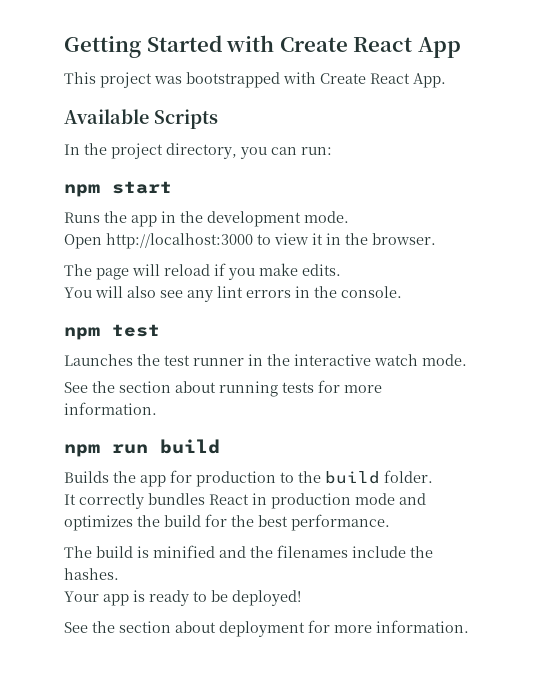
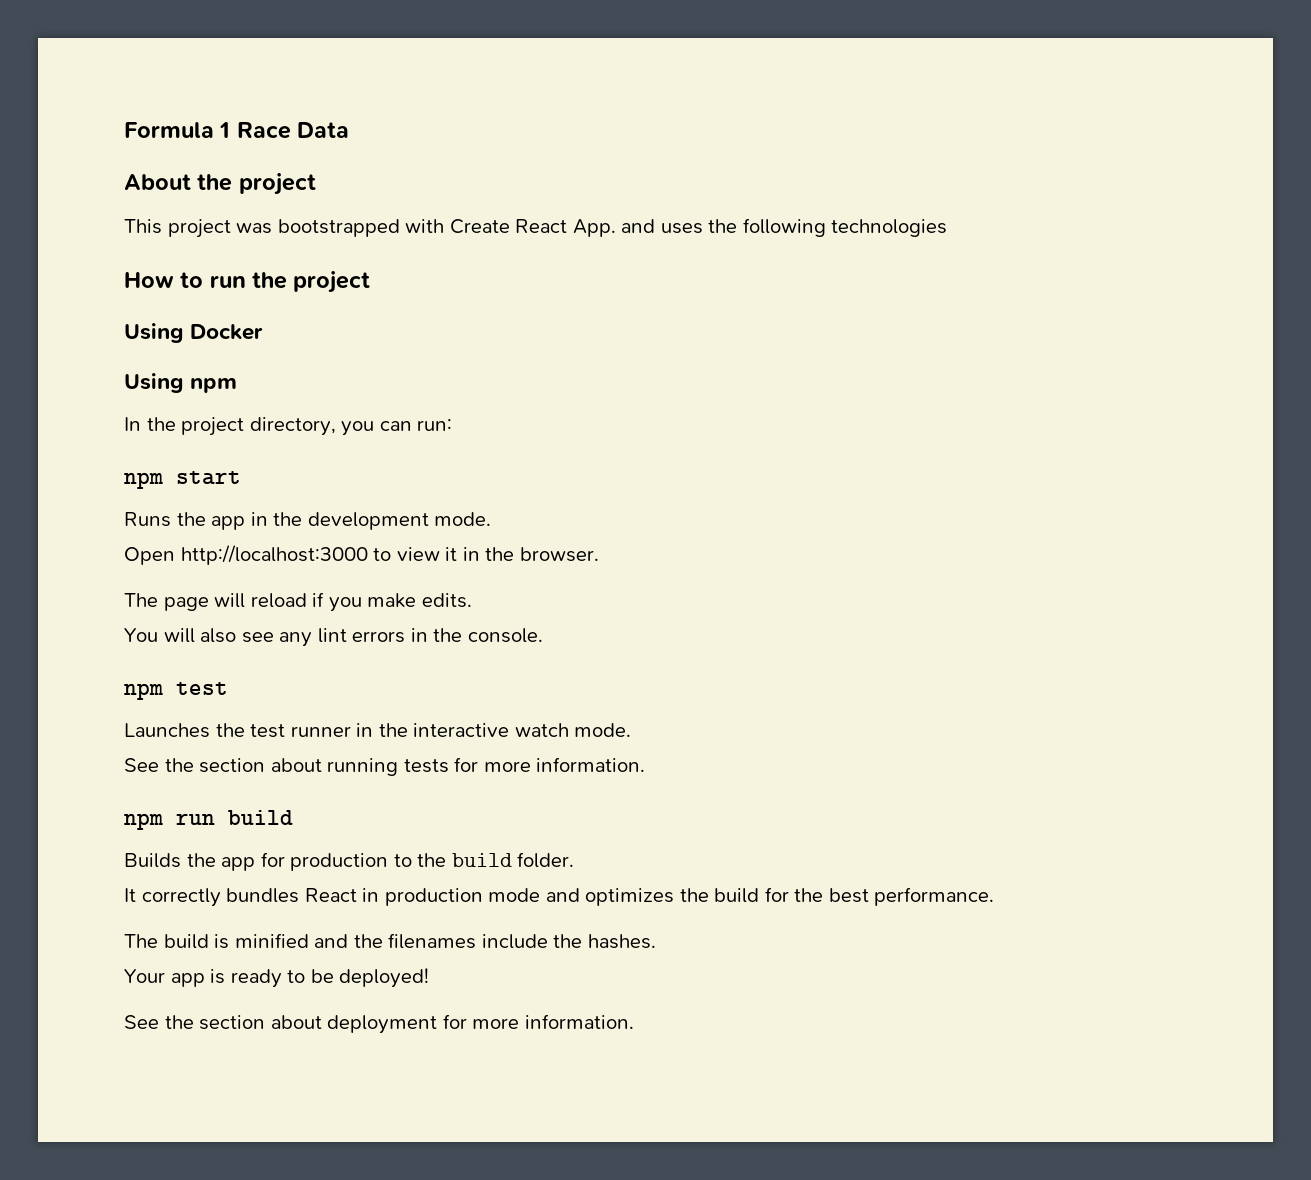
[64,35,461,58] Getting Started with Create React App -> [124,122,350,139] [124,173,316,195] Formula 1 Race Data // About the project
[64,109,218,129] // Available Scripts -> [621,218,948,237] [124,271,371,293] [124,323,264,343] [124,373,238,393] and uses the following technologies // How to run the project // Using Docker // Using npm

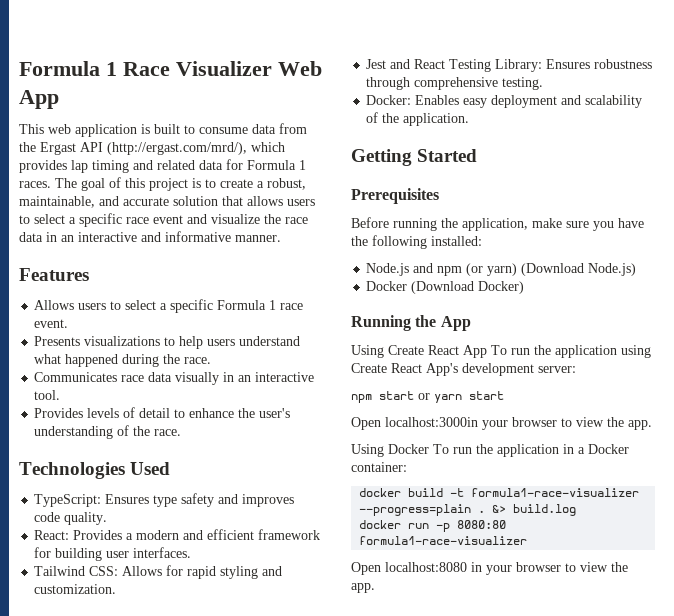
[297,122,350,138] [124,173,316,195] [124,218,948,238] [124,271,371,293] [124,323,264,343] [124,373,238,393] [124,417,453,436] [124,471,241,489] [124,512,492,530] [124,545,599,565] [124,592,472,612] [124,628,543,647] [124,682,228,700] [124,723,632,738] [124,757,646,776] [124,810,293,830] [124,852,575,871] [124,887,995,907] [124,933,656,949] [124,968,430,988] [124,1014,634,1034] Data // About the project // This project was bootstrapped with Create React App. and uses the following technologies // How to run the project // Using Docker // Using npm // In the project directory, you can run: // npm start // Runs the app in the development mode. // Open http://localhost:3000 to view it in the browser. // The page will reload if you make edits. // You will also see any lint errors in the console. // npm test // Launches the test runner in the interactive watch mode. // See the section about running tests for more information. // npm run build // Builds the app for production to the build folder. // It correctly bundles React in production mode and optimizes the build for the best performance. // The build is minified and the filenames include the hashes. // Your app is ready to be deployed! // See the section about deployment for more information. -> [176,61,322,76] [19,90,59,109] [19,123,307,137] [19,142,285,155] [19,159,306,173] [19,177,306,191] [19,196,315,208] [19,213,308,227] [19,231,281,242] [19,268,89,281] [34,299,304,313] [34,319,69,328] [34,336,301,349] [34,354,212,367] [34,372,315,385] [34,390,61,400] [34,407,291,418] [34,425,182,439] [19,462,171,479] [34,493,295,507] [34,512,108,525] [34,529,321,540] [34,547,192,561] [34,565,283,579] [34,584,117,594] [366,59,653,72] [366,77,544,90] [366,95,643,108] [366,112,470,126] [351,149,478,166] [351,188,439,204] [351,217,644,231] [351,235,482,249] [366,263,637,276] [366,281,525,294] [351,315,471,331] [351,345,651,358] [351,363,576,376] [351,391,504,403] [351,417,652,430] [351,444,629,457] [351,462,407,472] [359,488,640,497] [359,504,577,516] [359,520,507,532] [359,536,528,545] [351,562,628,575] [351,583,375,593] Visualizer Web App // This web application is built to consume data from the Ergast API (http://ergast.com/mrd/), which provides lap timing and related data for Formula 1 races. The goal of this project is to create a robust, maintainable, and accurate solution that allows users to select a specific race event and visualize the race data in an interactive and informative manner. // Features // Allows users to select a specific Formula 1 race event. // Presents visualizations to help users understand what happened during the race. // Communicates race data visually in an interactive tool. // Provides levels of detail to enhance the user's understanding of the race. // Technologies Used // TypeScript: Ensures type safety and improves code quality. // React: Provides a modern and efficient framework for building user interfaces. // Tailwind CSS: Allows for rapid styling and customization. // Jest and React Testing Library: Ensures robustness through comprehensive testing. // Docker: Enables easy deployment and scalability of the application. // Getting Started // Prerequisites // Before running the application, make sure you have the following installed: // Node.js and npm (or yarn) (Download Node.js) // Docker (Download Docker) // Running the App // Using Create React App To run the application using Create React App's development server: // npm start or yarn start // Open localhost:3000in your browser to view the app. // Using Docker To run the application in a Docker container: // docker build -t formula1-race-visualizer --progress=plain . &> build.log // docker run -p 8080:80 formula1-race-visualizer // Open localhost:8080 in your browser to view the app.

